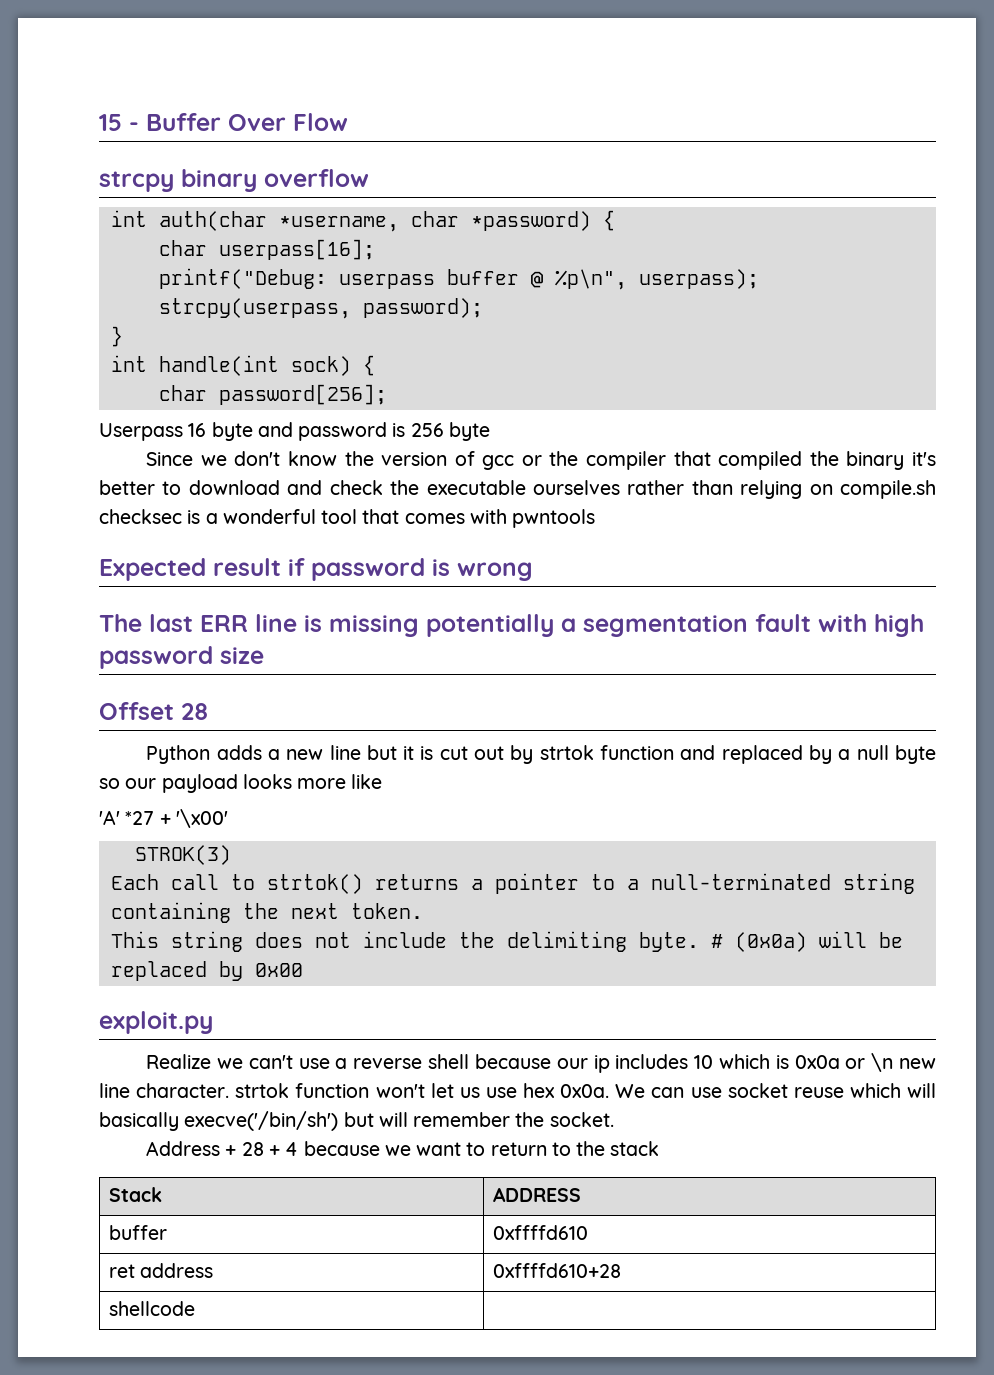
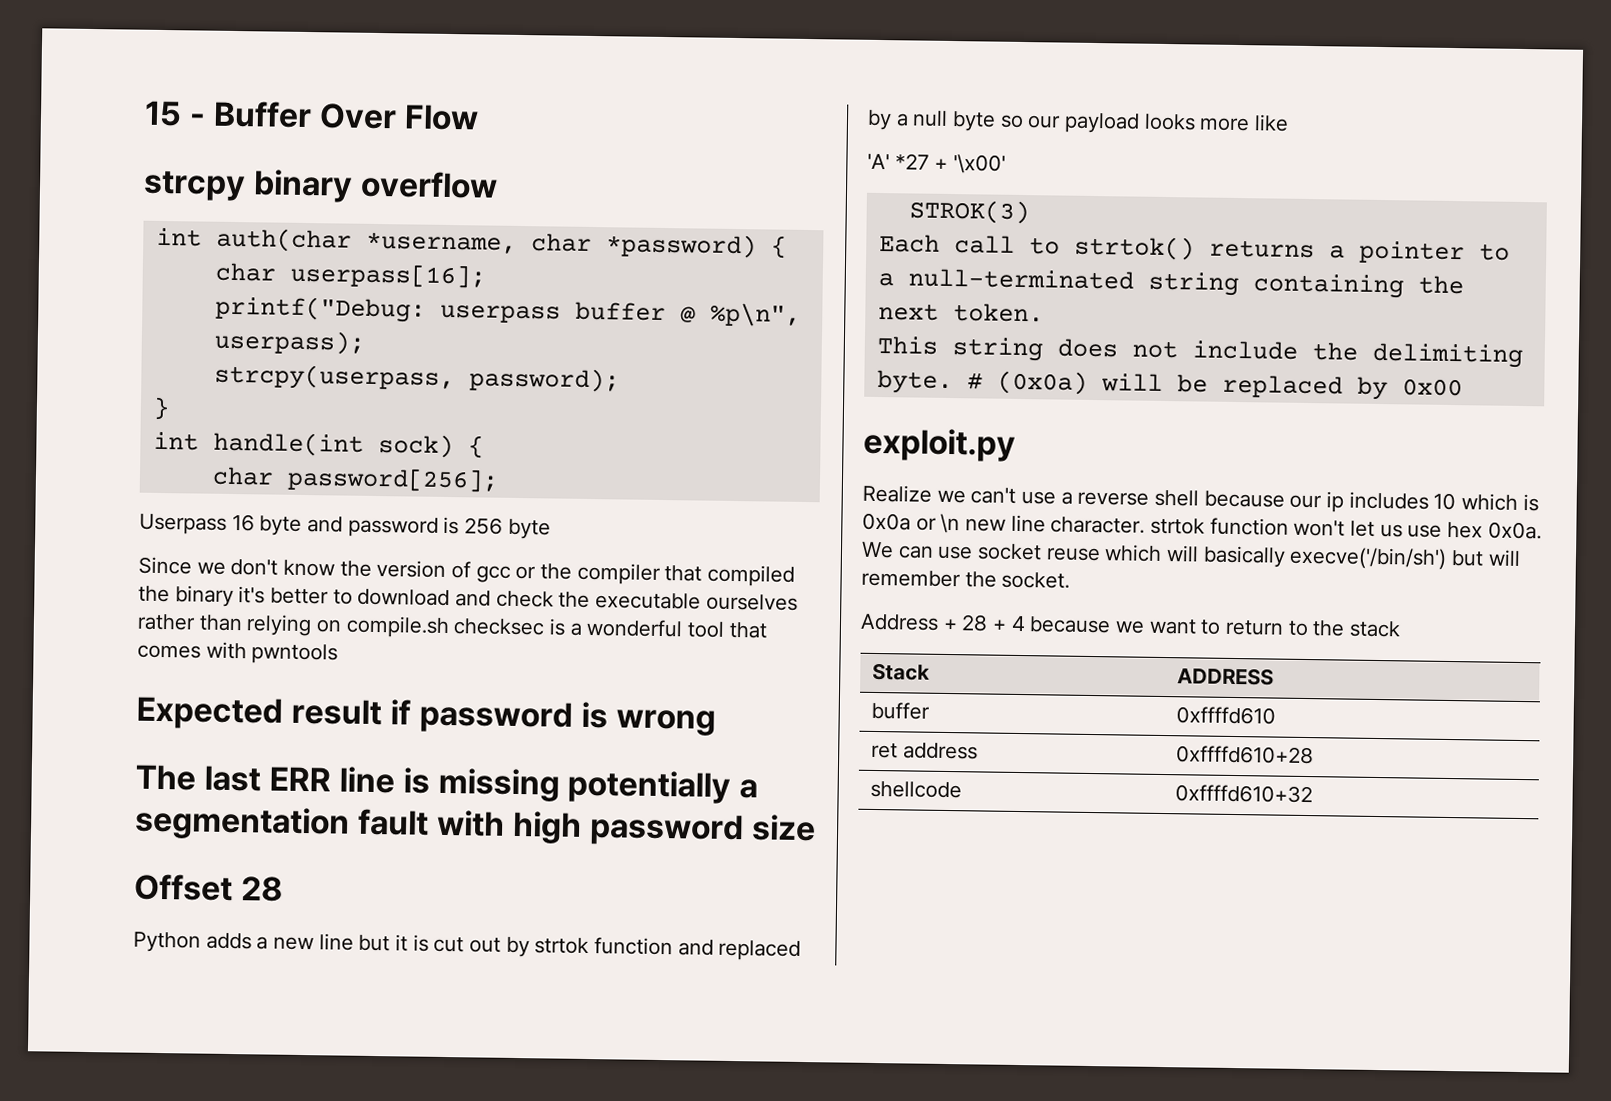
(195, 1308) none -> [1175,784,1314,804] 0xffffd610+32

